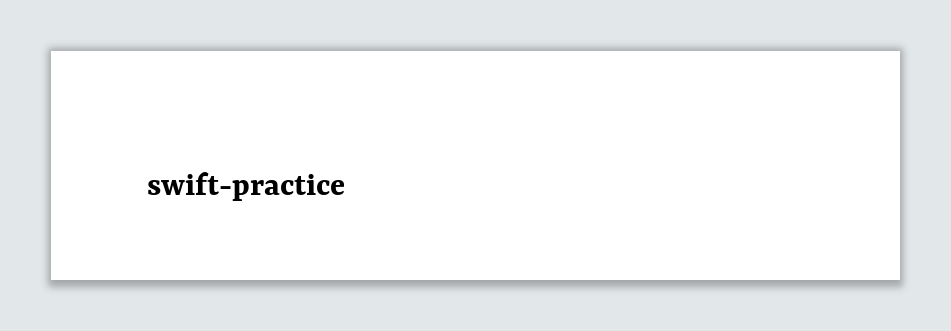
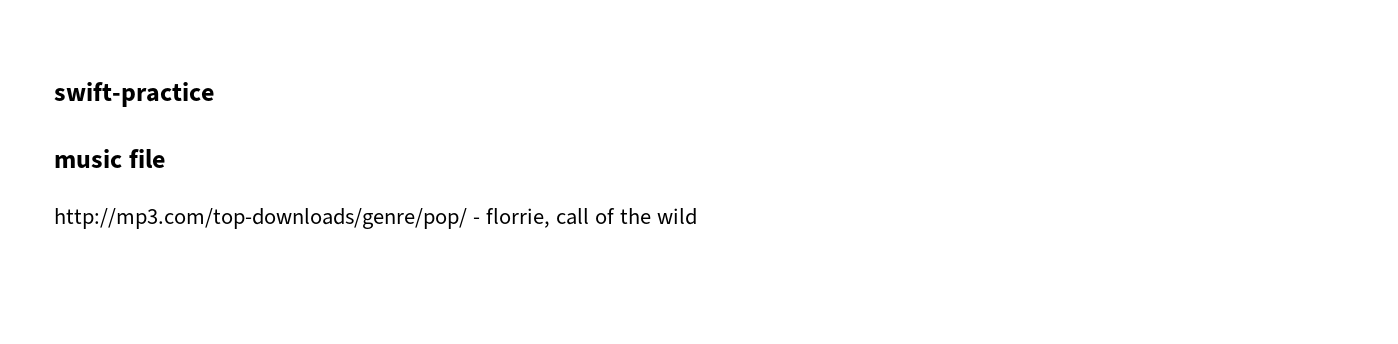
(345, 186) none -> [54,149,166,168] [54,208,698,229] // music file // http://mp3.com/top-downloads/genre/pop/ - florrie, call of the wild

